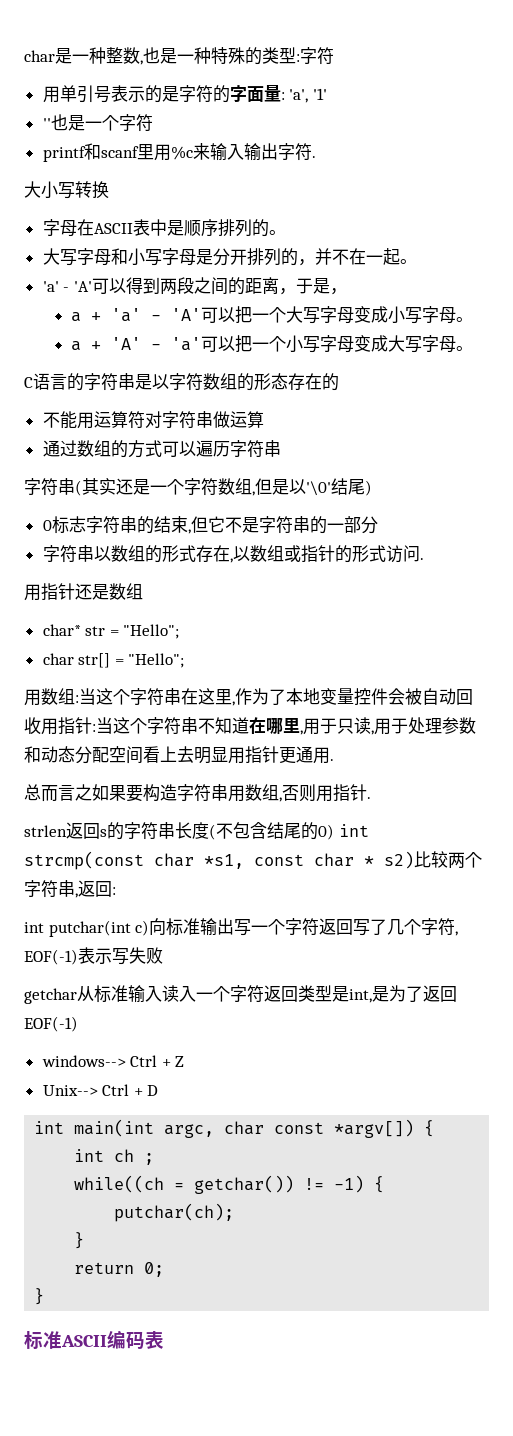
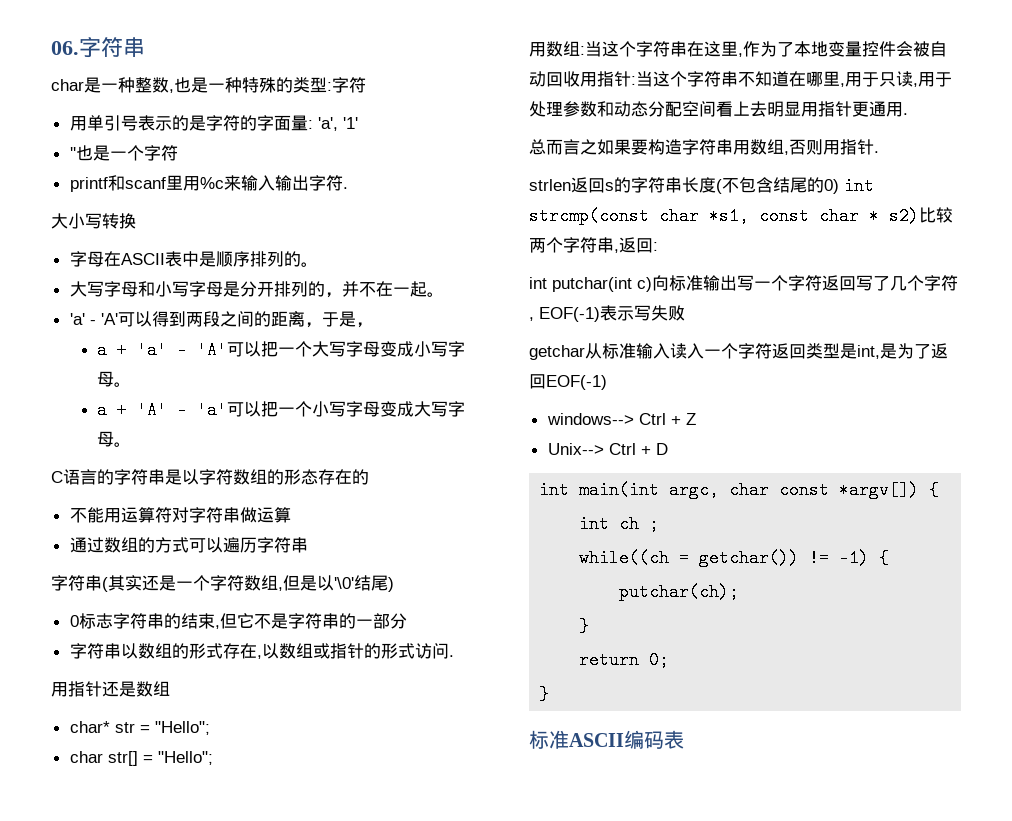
(24, 56) none -> [51,37,145,58] 06.字符串 //

